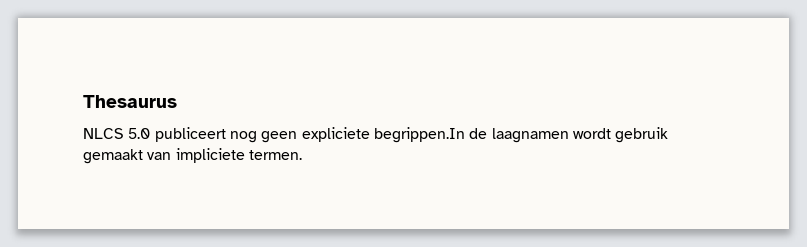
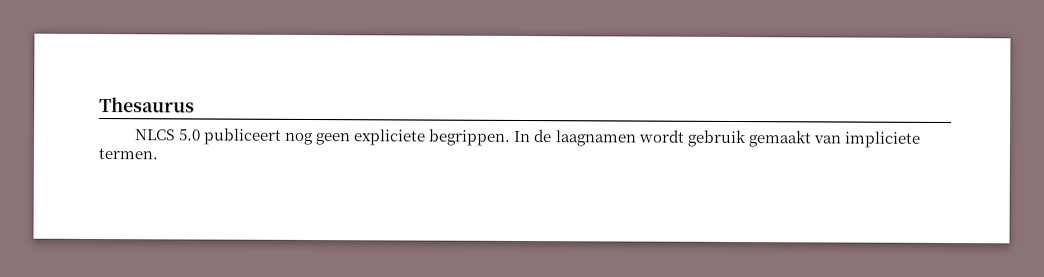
[373,127,465,143] begrippen.In -> [428,128,532,146] begrippen. In

